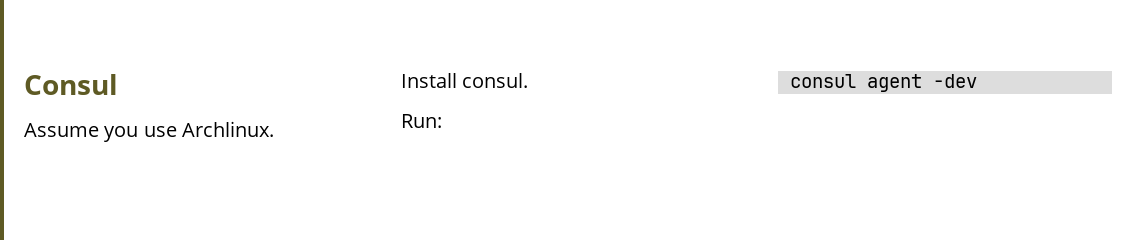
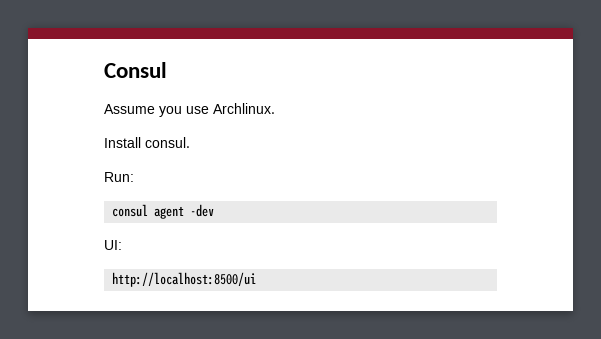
(977, 81) none -> [104,240,122,250] [112,272,257,287] // UI: // http://localhost:8500/ui

